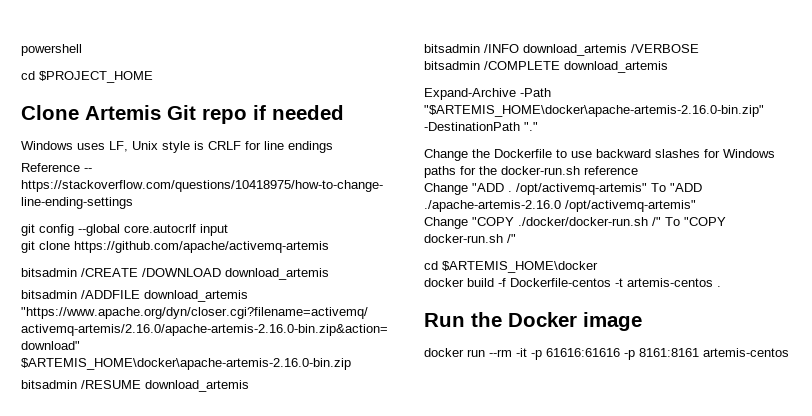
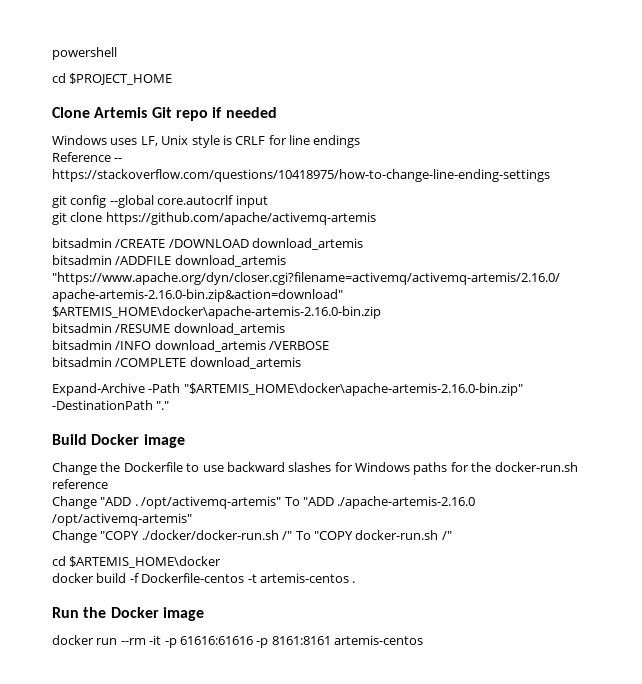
(538, 126) none -> [52,434,185,448] // Build Docker image

